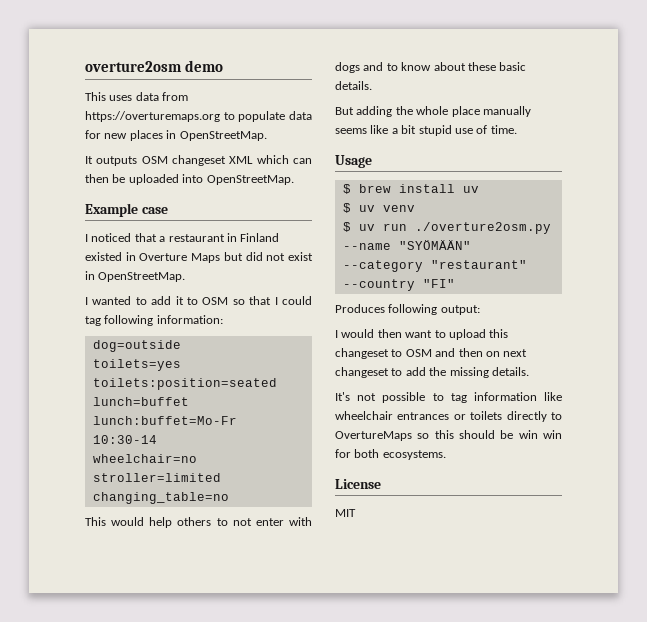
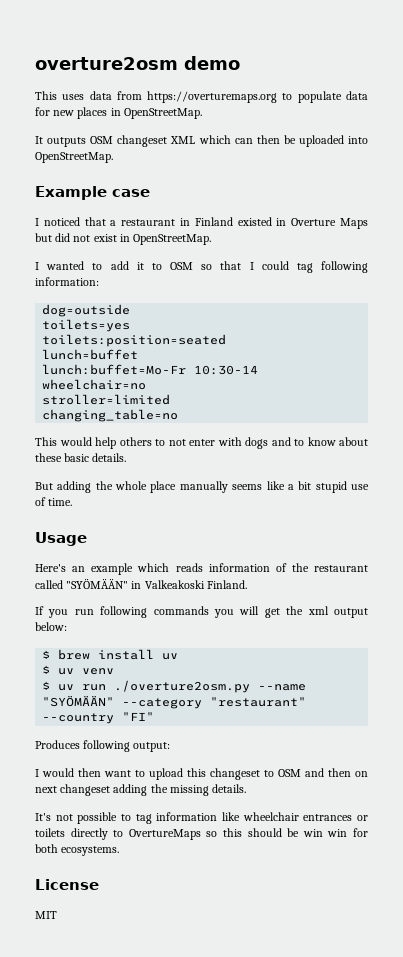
(372, 161) none -> [35,563,368,575] [35,578,247,589] [35,606,368,618] [35,622,67,631] // Here's an example which reads information of the restaurant called "SYÖMÄÄN" in Valkeakoski Finland. // If you run following commands you will get the xml output below:
[391,367,426,376] to add -> [113,784,148,796] adding

